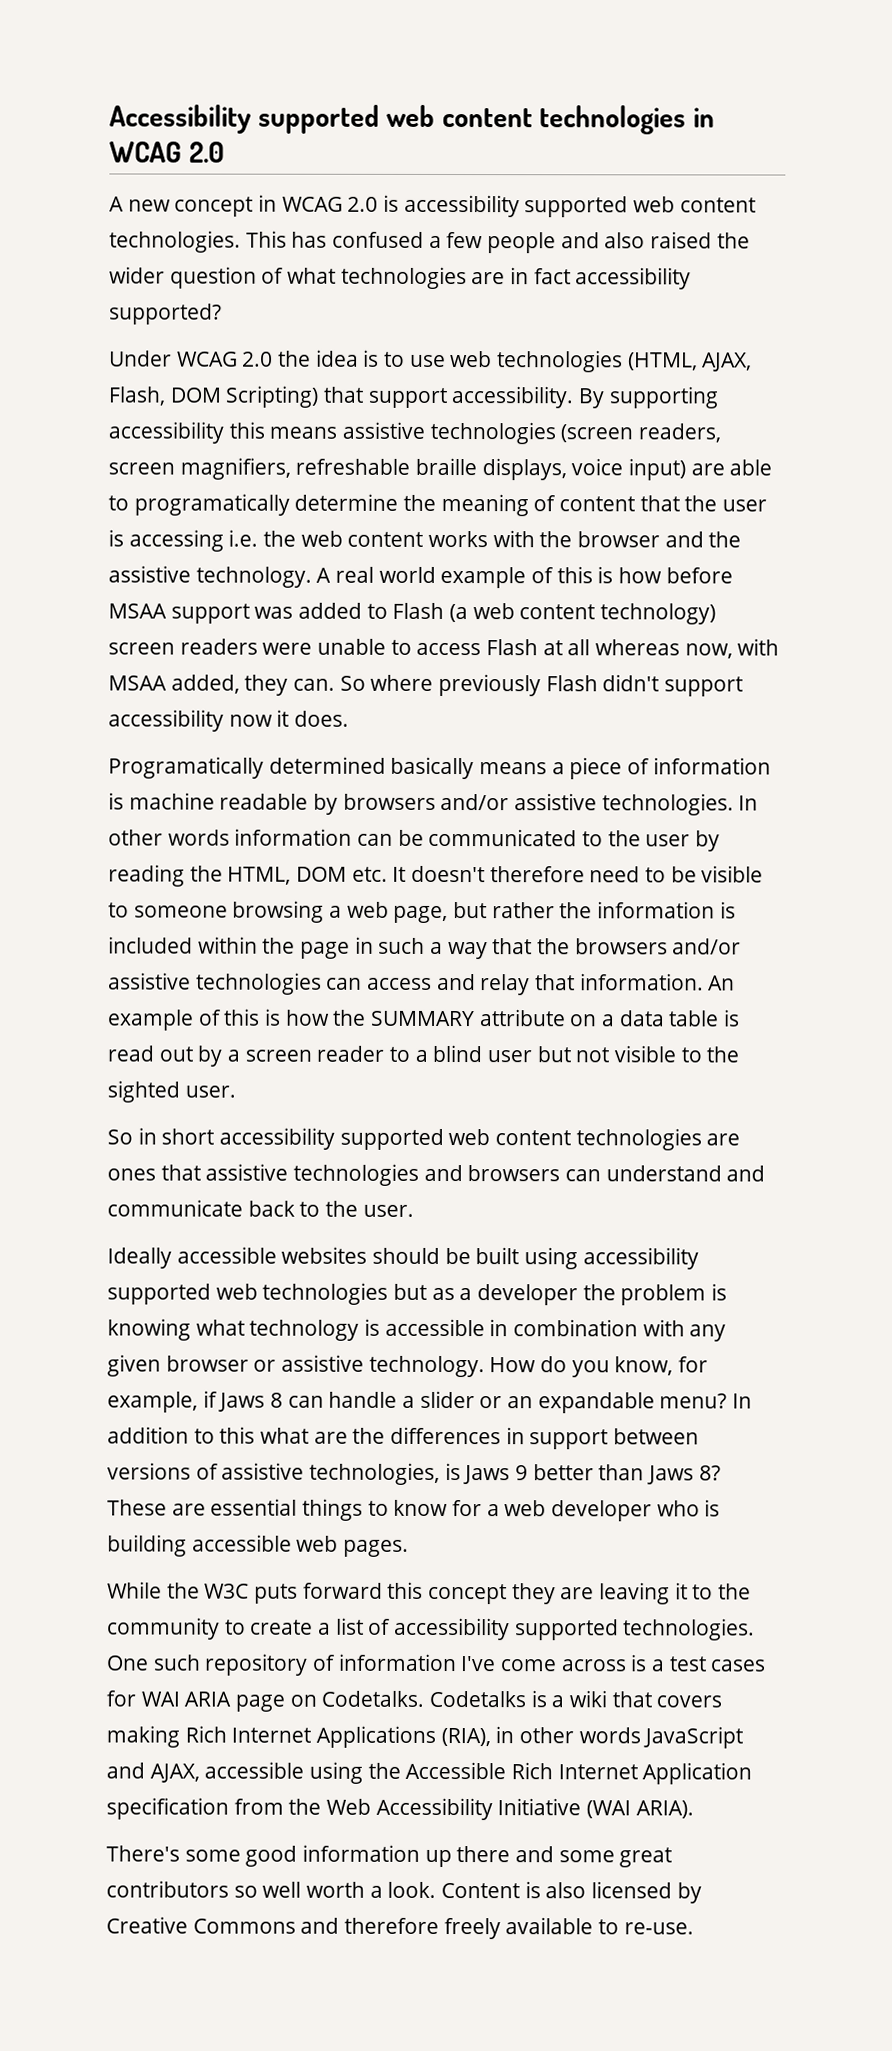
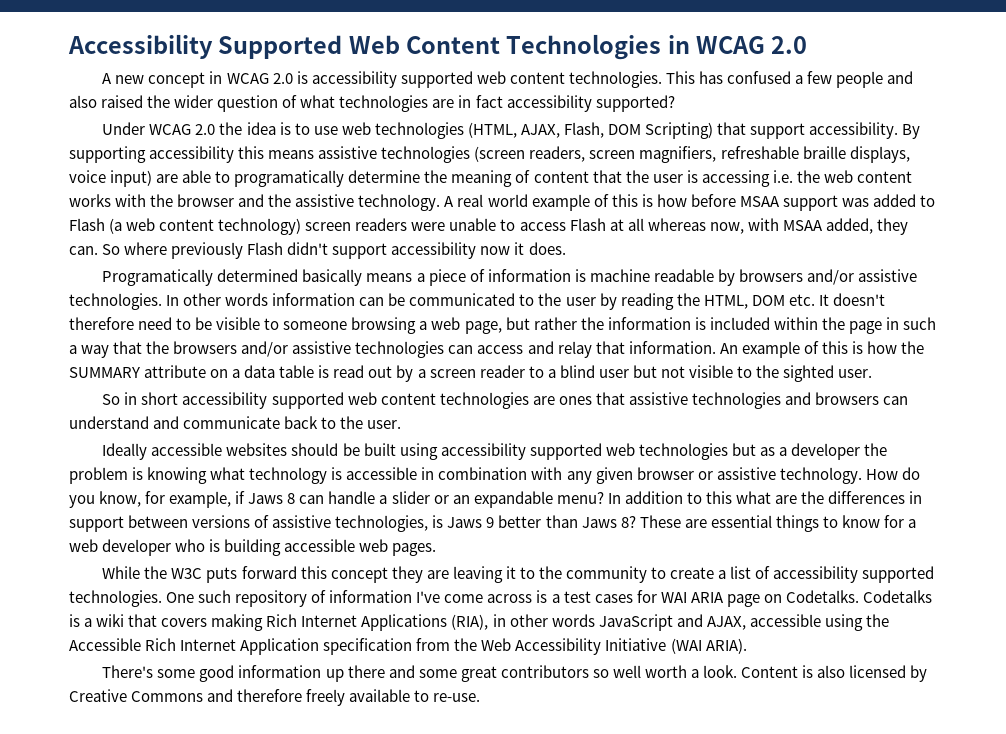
[109,104,687,135] Accessibility supported web content technologies -> [68,34,662,60] Accessibility Supported Web Content Technologies

